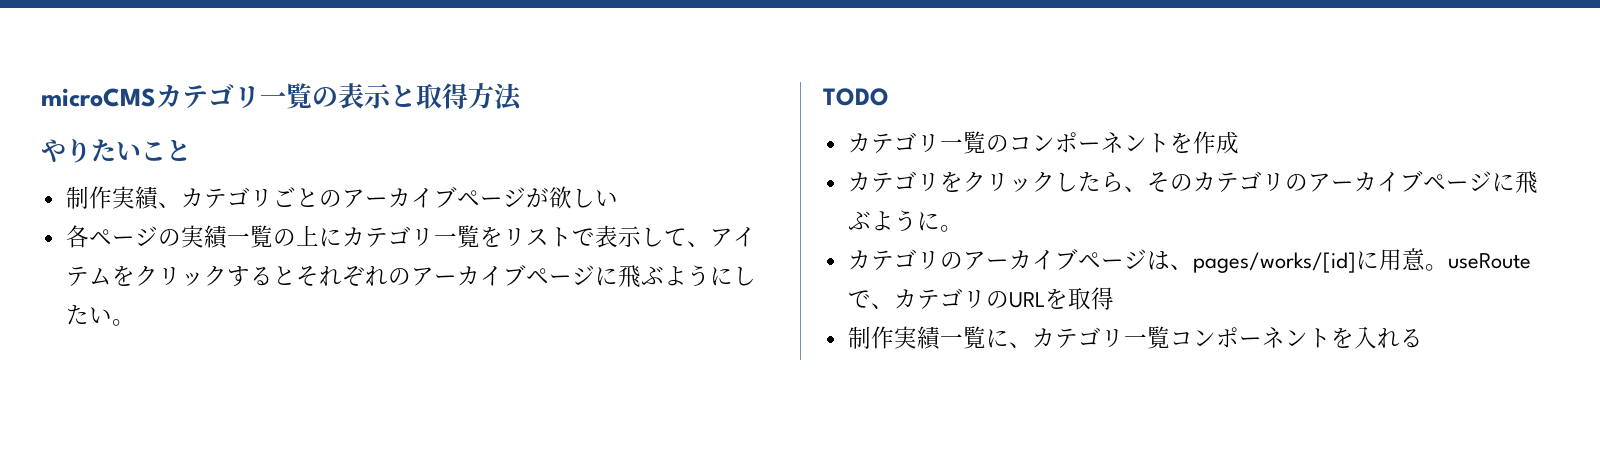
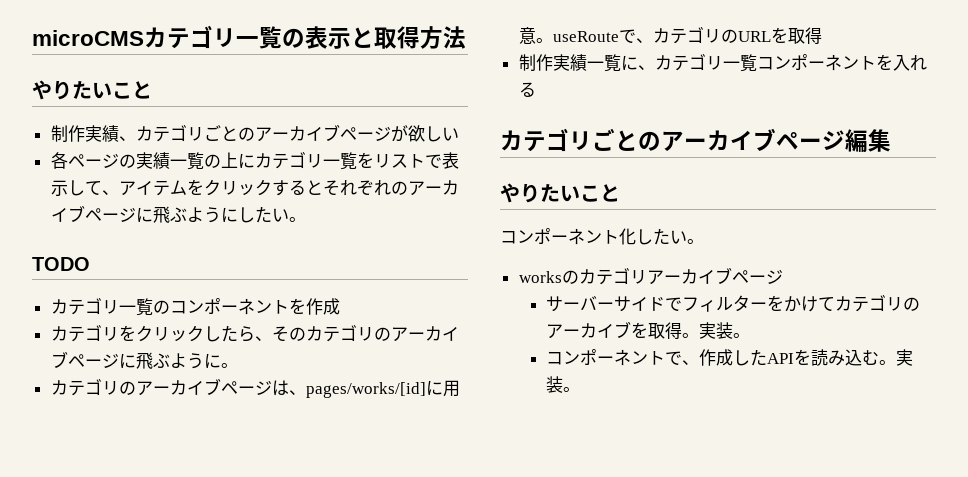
(1423, 338) none -> [500,128,891,152] [500,183,620,203] [500,228,704,245] [518,267,783,285] [545,294,920,312] [545,321,750,339] [545,349,913,366] [545,376,580,393] // カテゴリごとのアーカイブページ編集 // やりたいこと // コンポーネント化したい。 // worksのカテゴリアーカイブページ // サーバーサイドでフィルターをかけてカテゴリのアーカイブを取得。実装。 // コンポーネントで、作成したAPIを読み込む。実装。

